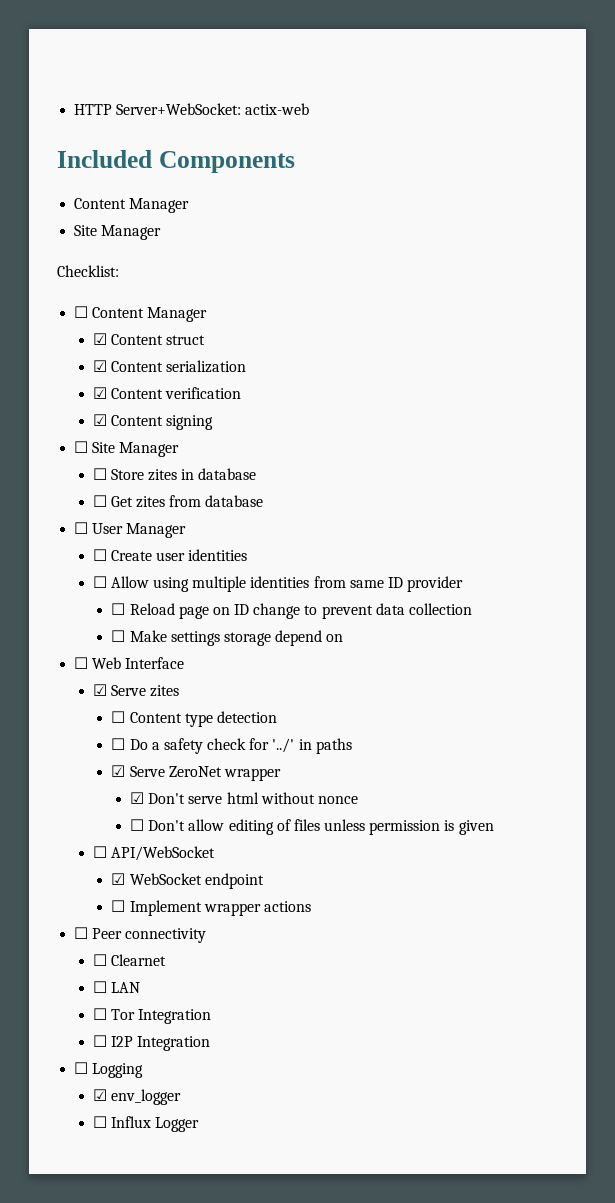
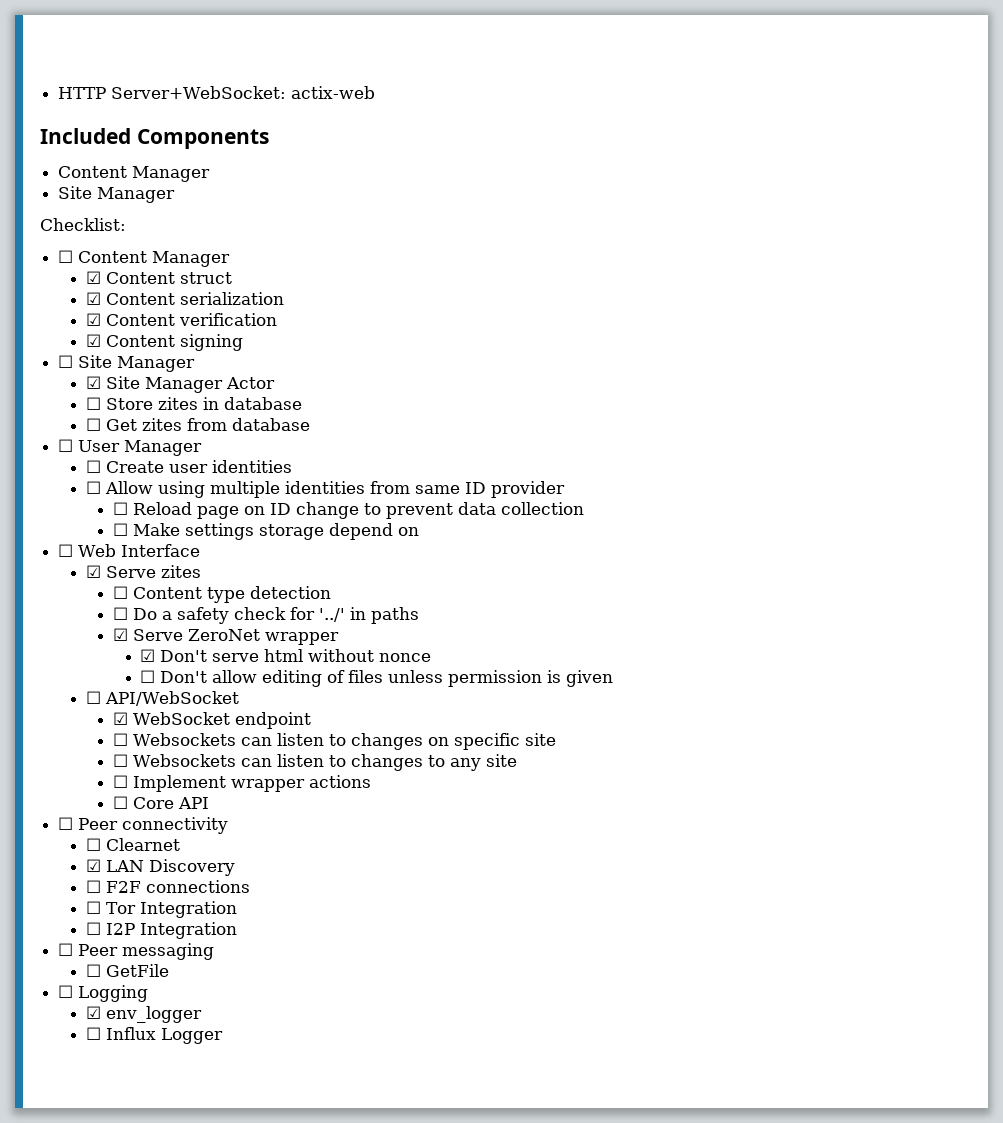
(180, 449) none -> [85,376,275,393] // ☑ Site Manager Actor
(264, 881) none -> [112,733,556,750] [112,754,517,771] // ☐ Websockets can listen to changes on specific site // ☐ Websockets can listen to changes to any site
(311, 906) none -> [112,796,209,809] // ☐ Core API
[92,981,140,993] // ☐ LAN -> [85,859,235,876] [85,880,250,893] // ☑ LAN Discovery // ☐ F2F connections
(211, 1043) none -> [58,943,215,960] [85,964,169,977] // ☐ Peer messaging // ☐ GetFile

